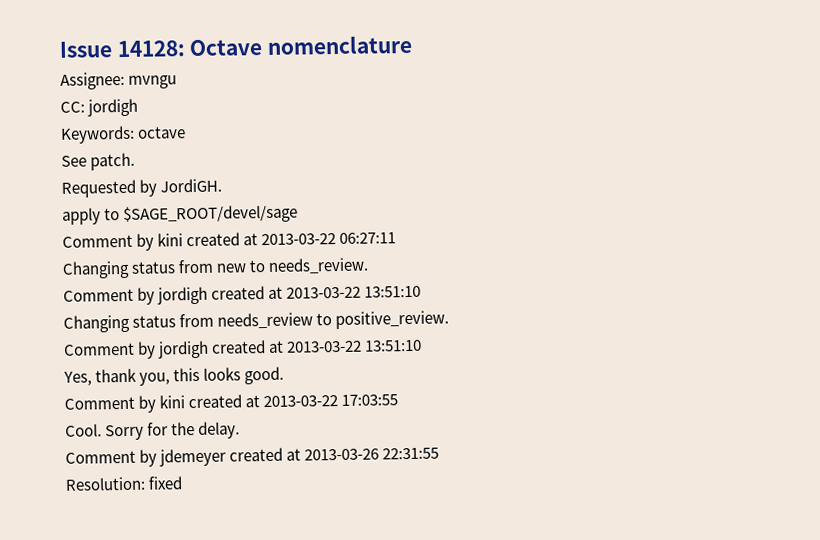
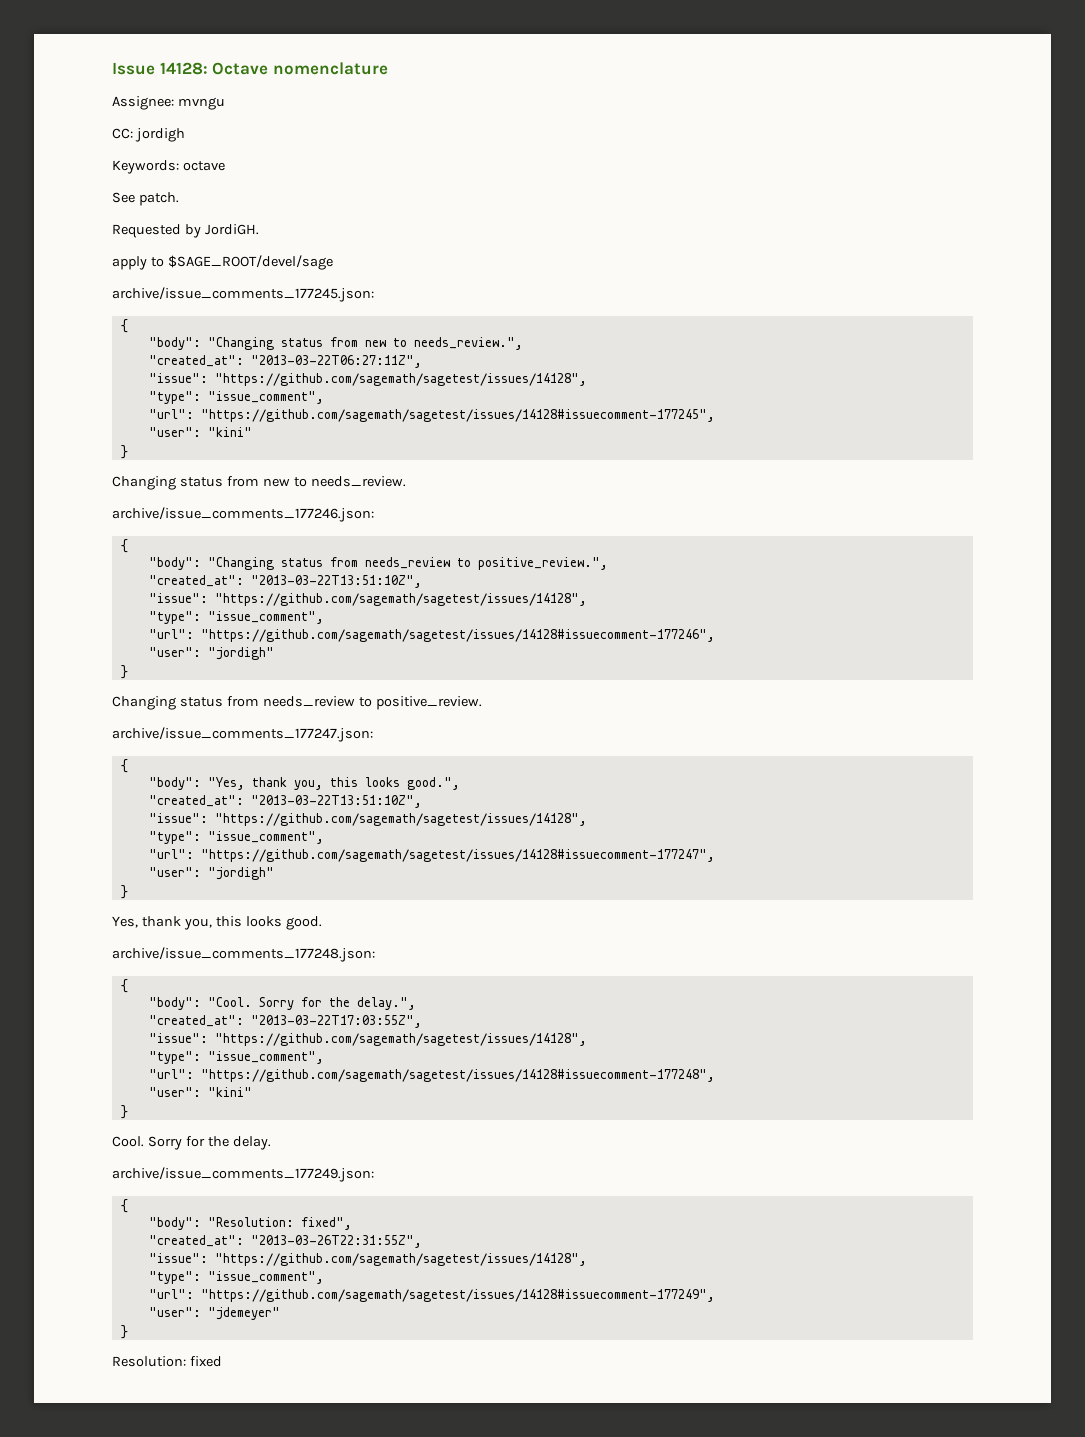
[62,232,397,251] Comment by kini created at 2013-03-22 06:27:11 -> [112,287,374,302] [120,319,128,333] [148,337,523,350] [148,355,422,368] [148,373,587,386] [148,391,324,404] [148,409,715,422] [148,427,252,437] [120,445,128,459] archive/issue_comments_177245.json: // { // "body": "Changing status from new to needs_review.", // "created_at": "2013-03-22T06:27:11Z", // "issue": "https://github.com/sagemath/sagetest/issues/14128", // "type": "issue_comment", // "url": "https://github.com/sagemath/sagetest/issues/14128#issuecomment-177245", // "user": "kini" // }
[63,285,422,305] Comment by jordigh created at 2013-03-22 13:51:10 -> [112,507,374,522] [120,539,128,553] [148,557,608,570] [148,575,422,588] [148,593,587,606] [148,611,324,624] [148,629,715,642] [148,647,274,660] [120,665,128,679] archive/issue_comments_177246.json: // { // "body": "Changing status from needs_review to positive_review.", // "created_at": "2013-03-22T13:51:10Z", // "issue": "https://github.com/sagemath/sagetest/issues/14128", // "type": "issue_comment", // "url": "https://github.com/sagemath/sagetest/issues/14128#issuecomment-177246", // "user": "jordigh" // }
[63,339,423,359] Comment by jordigh created at 2013-03-22 13:51:10 -> [112,727,373,742] [120,759,128,773] [148,777,460,790] [148,795,422,808] [148,813,587,826] [148,831,324,844] [148,849,715,862] [148,867,274,880] [120,885,128,899] archive/issue_comments_177247.json: // { // "body": "Yes, thank you, this looks good.", // "created_at": "2013-03-22T13:51:10Z", // "issue": "https://github.com/sagemath/sagetest/issues/14128", // "type": "issue_comment", // "url": "https://github.com/sagemath/sagetest/issues/14128#issuecomment-177247", // "user": "jordigh" // }
[64,394,399,413] Comment by kini created at 2013-03-22 17:03:55 -> [112,947,375,962] [120,979,128,993] [148,997,416,1010] [148,1015,422,1028] [148,1033,587,1046] [148,1051,324,1064] [148,1069,715,1082] [148,1087,252,1097] [120,1105,128,1119] archive/issue_comments_177248.json: // { // "body": "Cool. Sorry for the delay.", // "created_at": "2013-03-22T17:03:55Z", // "issue": "https://github.com/sagemath/sagetest/issues/14128", // "type": "issue_comment", // "url": "https://github.com/sagemath/sagetest/issues/14128#issuecomment-177248", // "user": "kini" // }
[65,447,440,467] Comment by jdemeyer created at 2013-03-26 22:31:55 -> [112,1167,374,1182] [120,1199,128,1213] [148,1217,352,1230] [148,1235,422,1248] [148,1253,587,1266] [148,1271,324,1284] [148,1289,715,1302] [148,1307,280,1320] [120,1325,128,1339] archive/issue_comments_177249.json: // { // "body": "Resolution: fixed", // "created_at": "2013-03-26T22:31:55Z", // "issue": "https://github.com/sagemath/sagetest/issues/14128", // "type": "issue_comment", // "url": "https://github.com/sagemath/sagetest/issues/14128#issuecomment-177249", // "user": "jdemeyer" // }

